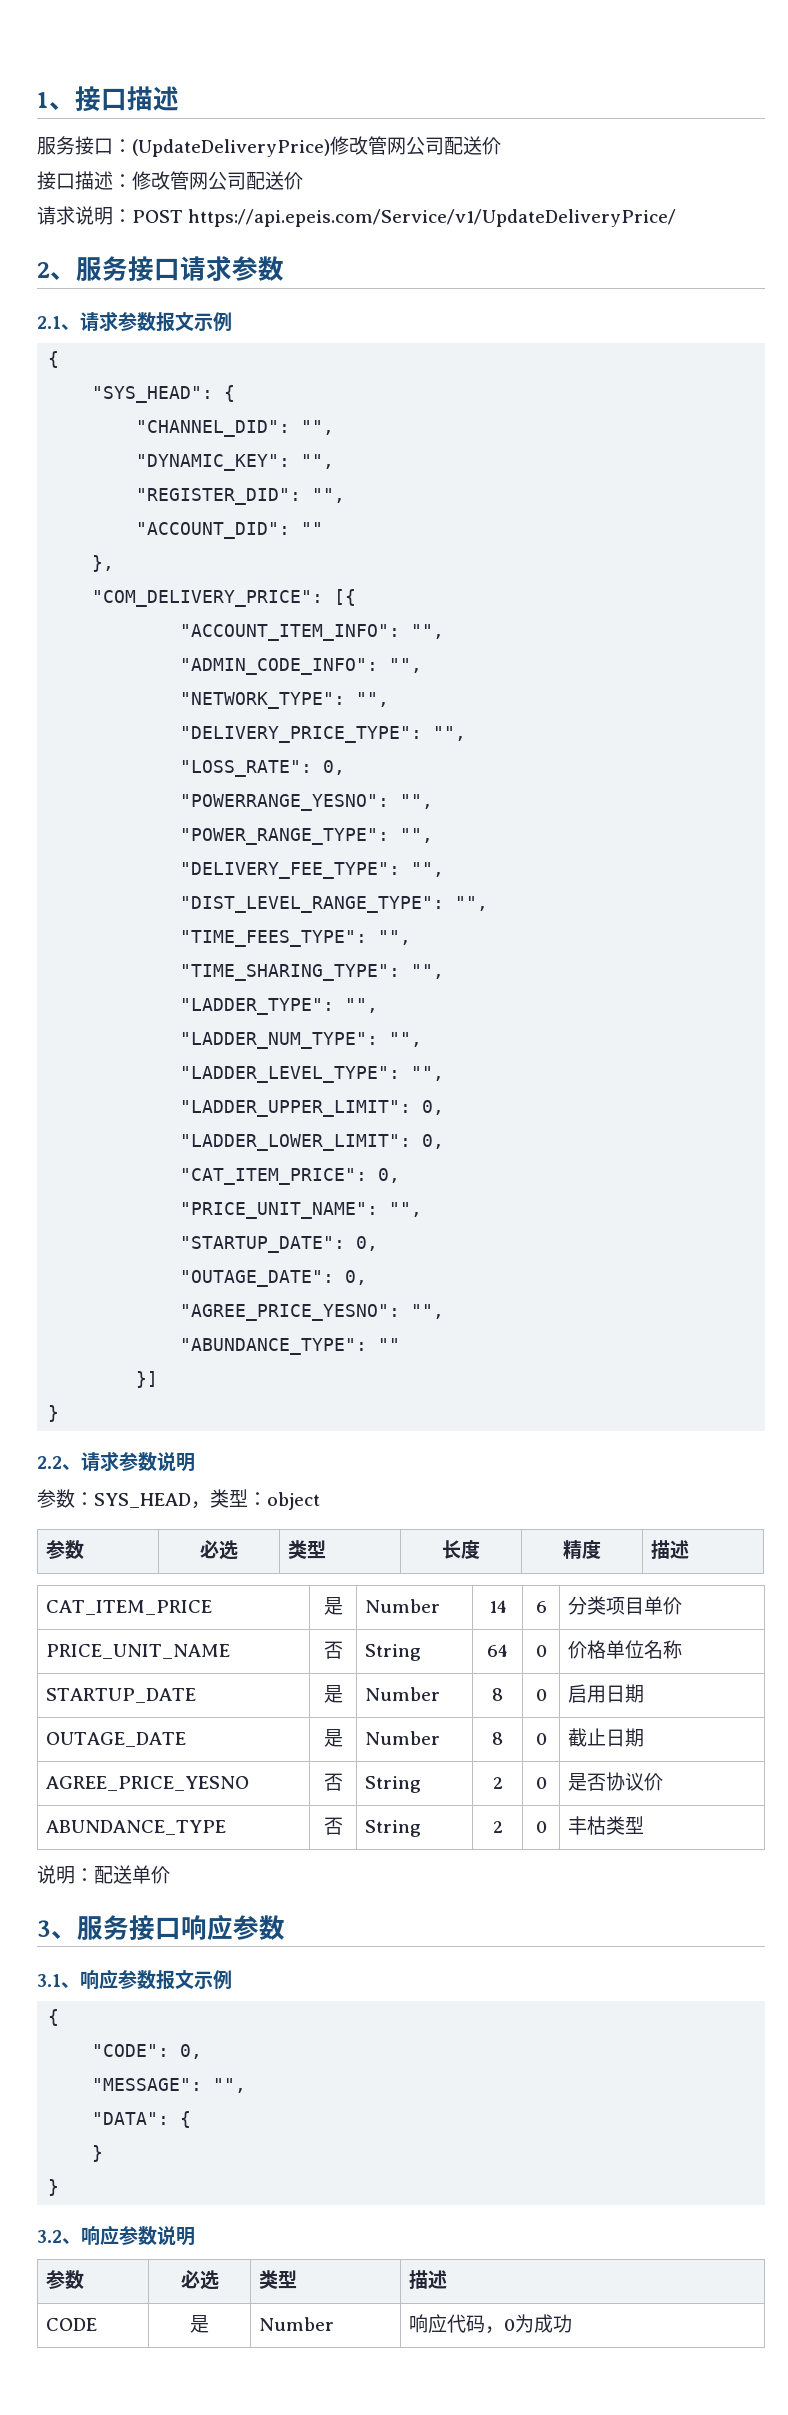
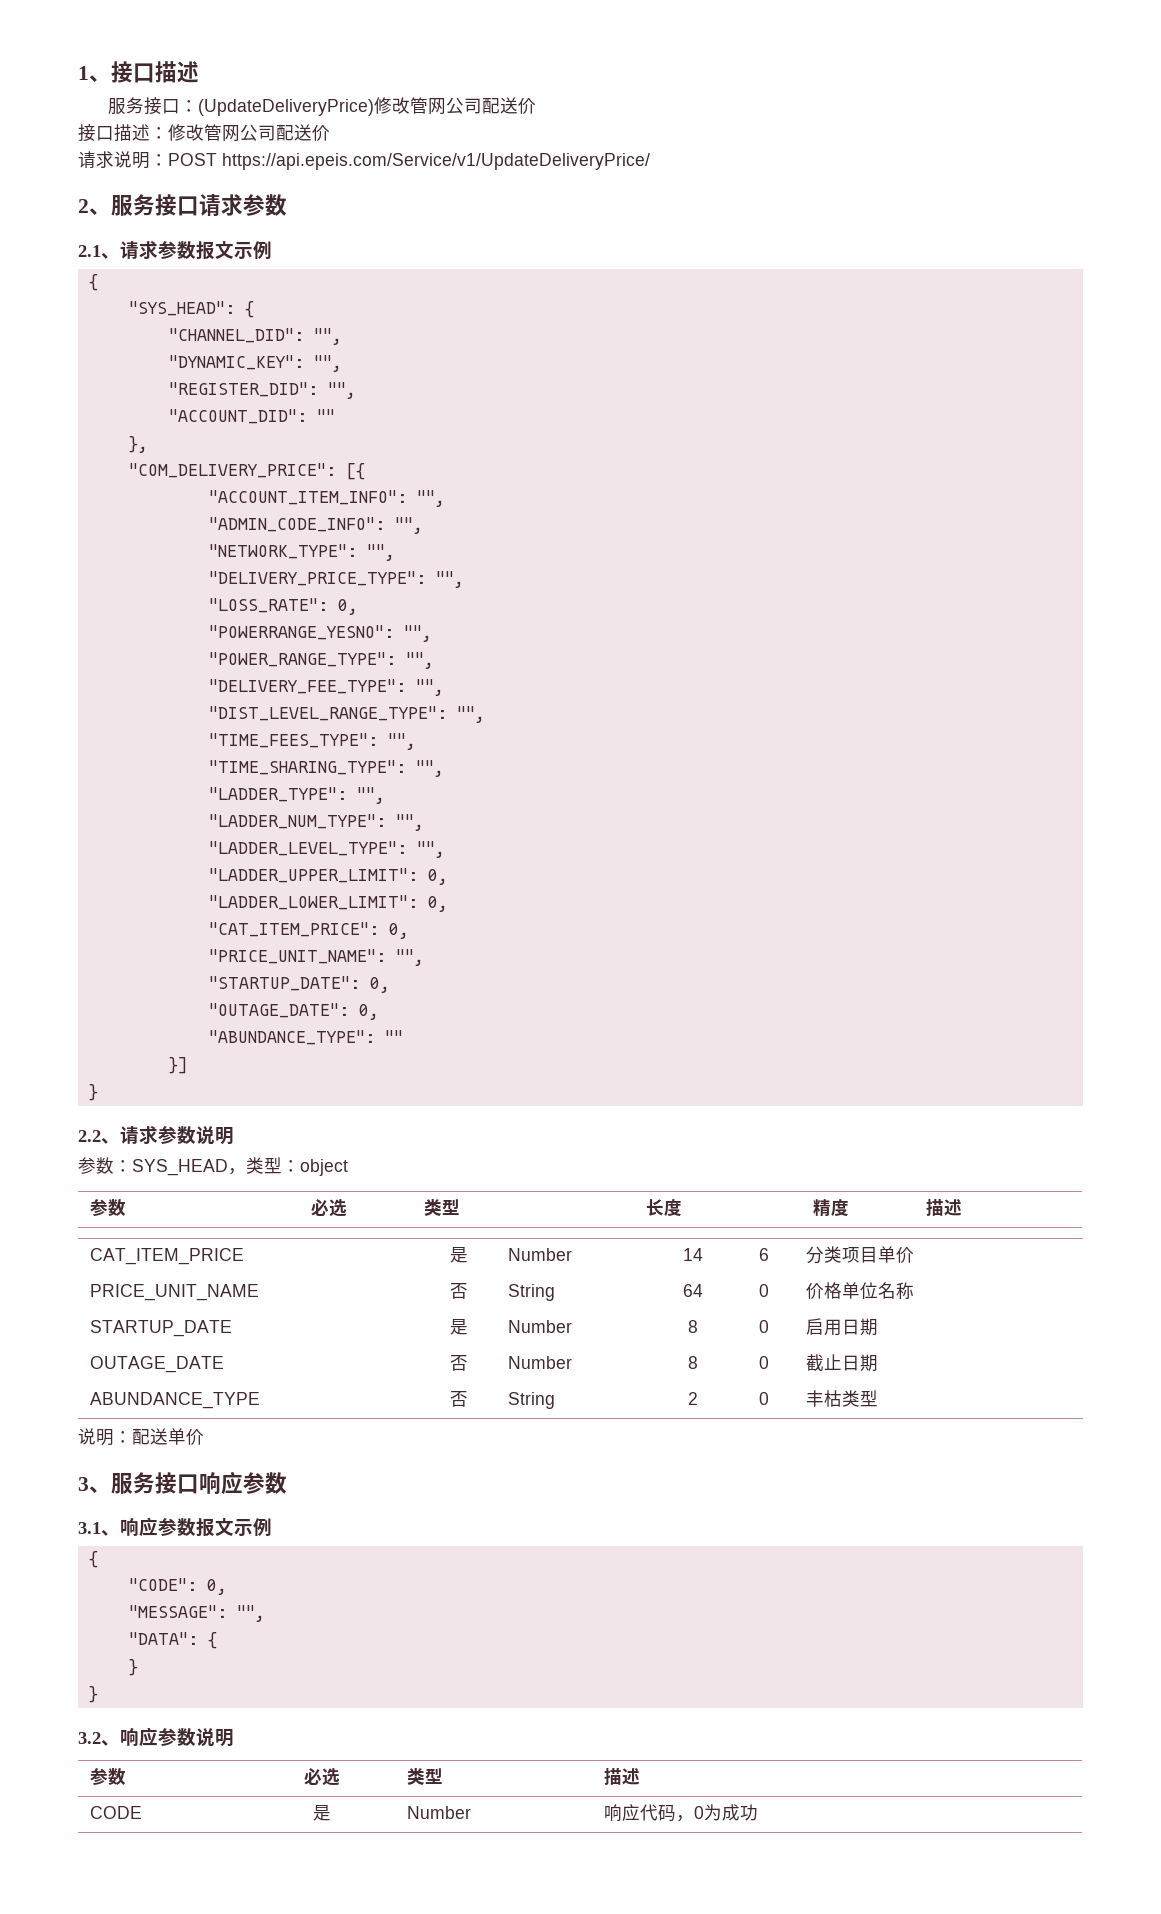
[180,1304,445,1321] // "AGREE_PRICE_YESNO": "", -> (379, 1012) none
[323,1729,343,1747] 是 -> [450,1355,468,1371] 否
[46,1776,250,1791] [323,1773,343,1791] [365,1776,422,1793] [492,1777,503,1789] [535,1777,547,1789] [568,1772,664,1791] // AGREE_PRICE_YESNO | 否 | String | 2 | 0 | 是否协议价 -> (878, 1363) none

